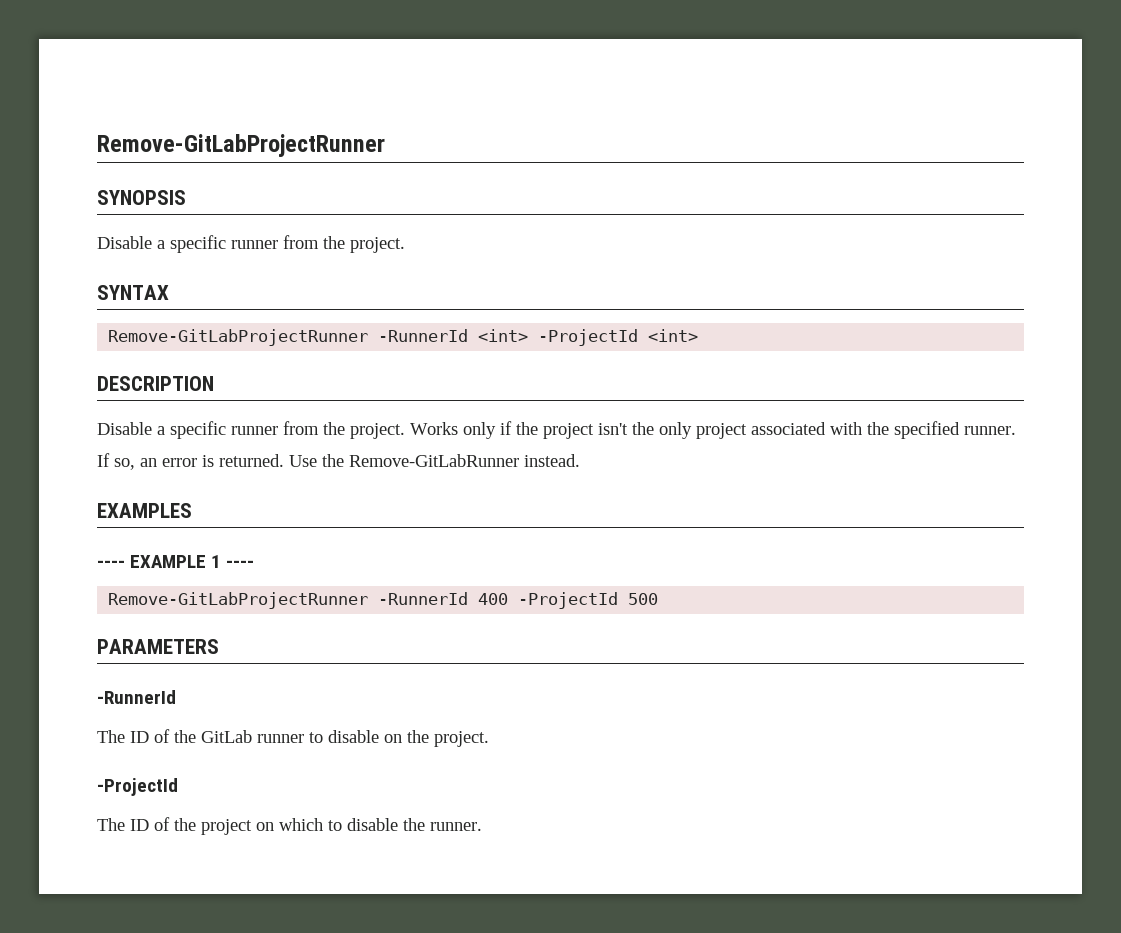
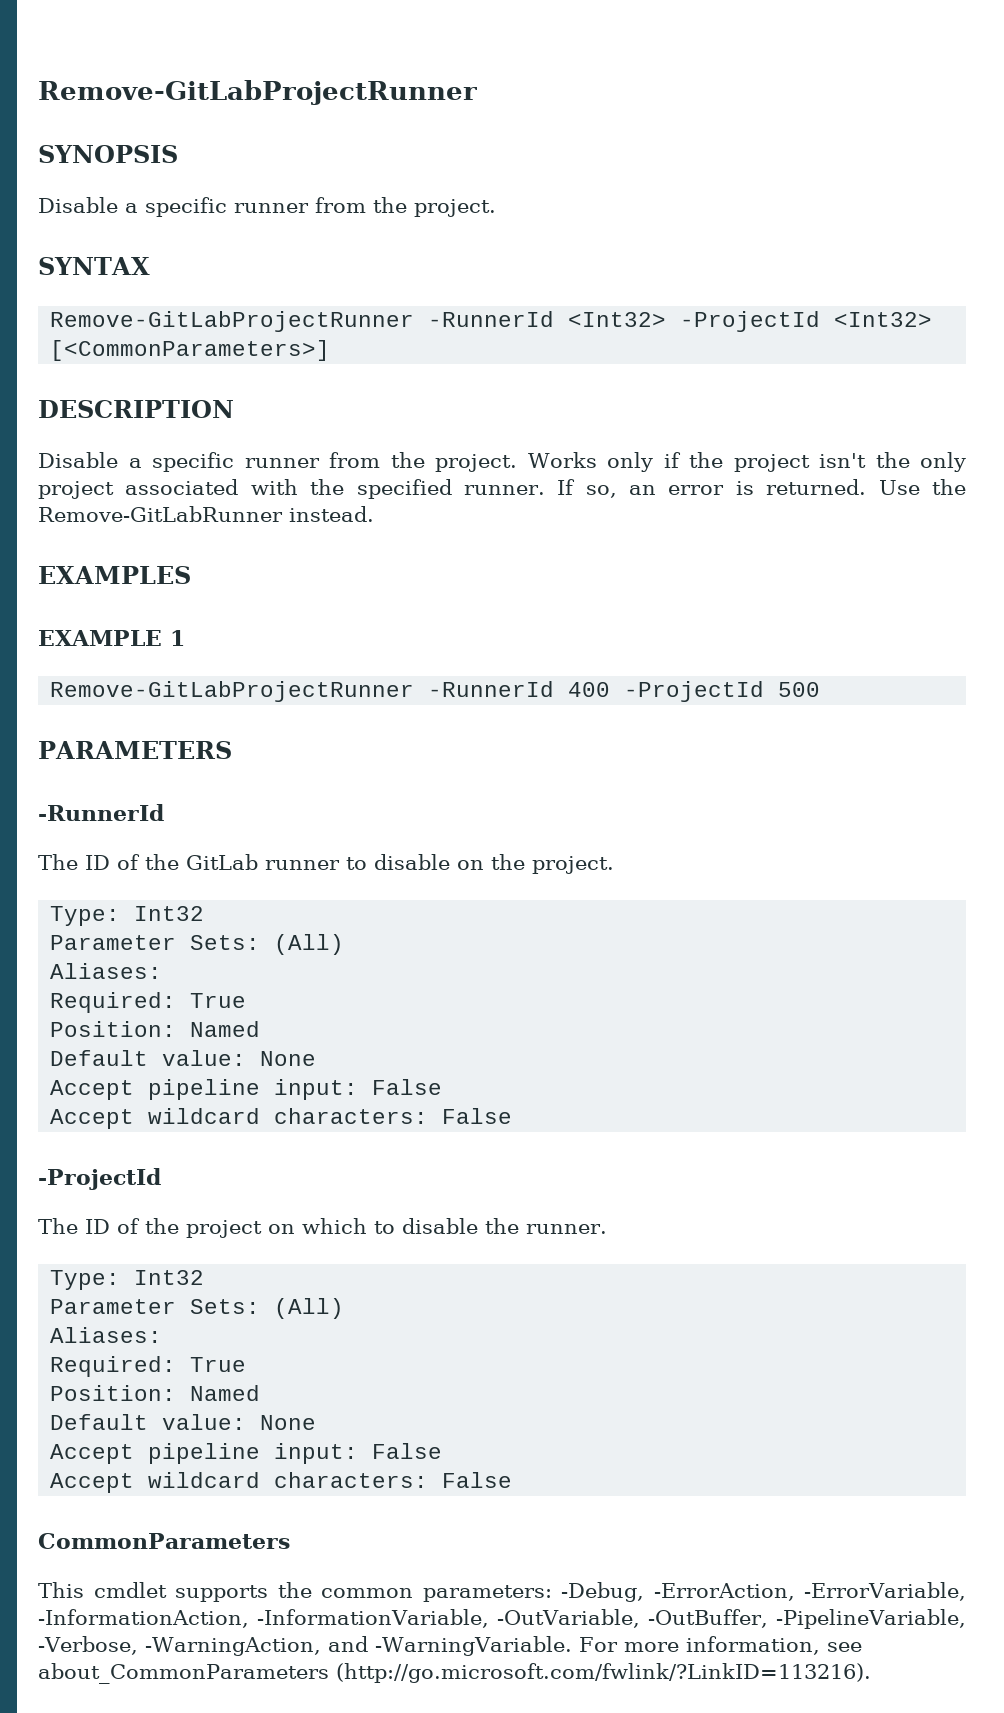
[478,329,699,346] <int> -ProjectId <int> -> [568,311,933,332] [50,340,331,361] <Int32> -ProjectId <Int32> [<CommonParameters>]
[97,560,125,568] ---- -> (191, 575) none
[226,560,255,568] ---- -> (185, 638) none
(489, 739) none -> [50,906,205,926] [50,934,345,955] [50,963,163,979] [50,992,247,1013] [50,1021,261,1037] [50,1050,317,1066] [50,1079,443,1100] [50,1108,513,1129] // Type: Int32 // Parameter Sets: (All) // Aliases: // Required: True // Position: Named // Default value: None // Accept pipeline input: False // Accept wildcard characters: False
(482, 826) none -> [50,1270,205,1290] [50,1298,345,1319] [50,1327,163,1343] [50,1356,247,1377] [50,1385,261,1401] [50,1414,317,1430] [50,1443,443,1464] [50,1472,513,1493] [38,1533,290,1549] [38,1582,967,1602] [38,1609,967,1629] [38,1636,862,1656] [38,1663,871,1684] // Type: Int32 // Parameter Sets: (All) // Aliases: // Required: True // Position: Named // Default value: None // Accept pipeline input: False // Accept wildcard characters: False // CommonParameters // This cmdlet supports the common parameters: -Debug, -ErrorAction, -ErrorVariable, -InformationAction, -InformationVariable, -OutVariable, -OutBuffer, -PipelineVariable, -Verbose, -WarningAction, and -WarningVariable. For more information, see about_CommonParameters (http://go.microsoft.com/fwlink/?LinkID=113216).

